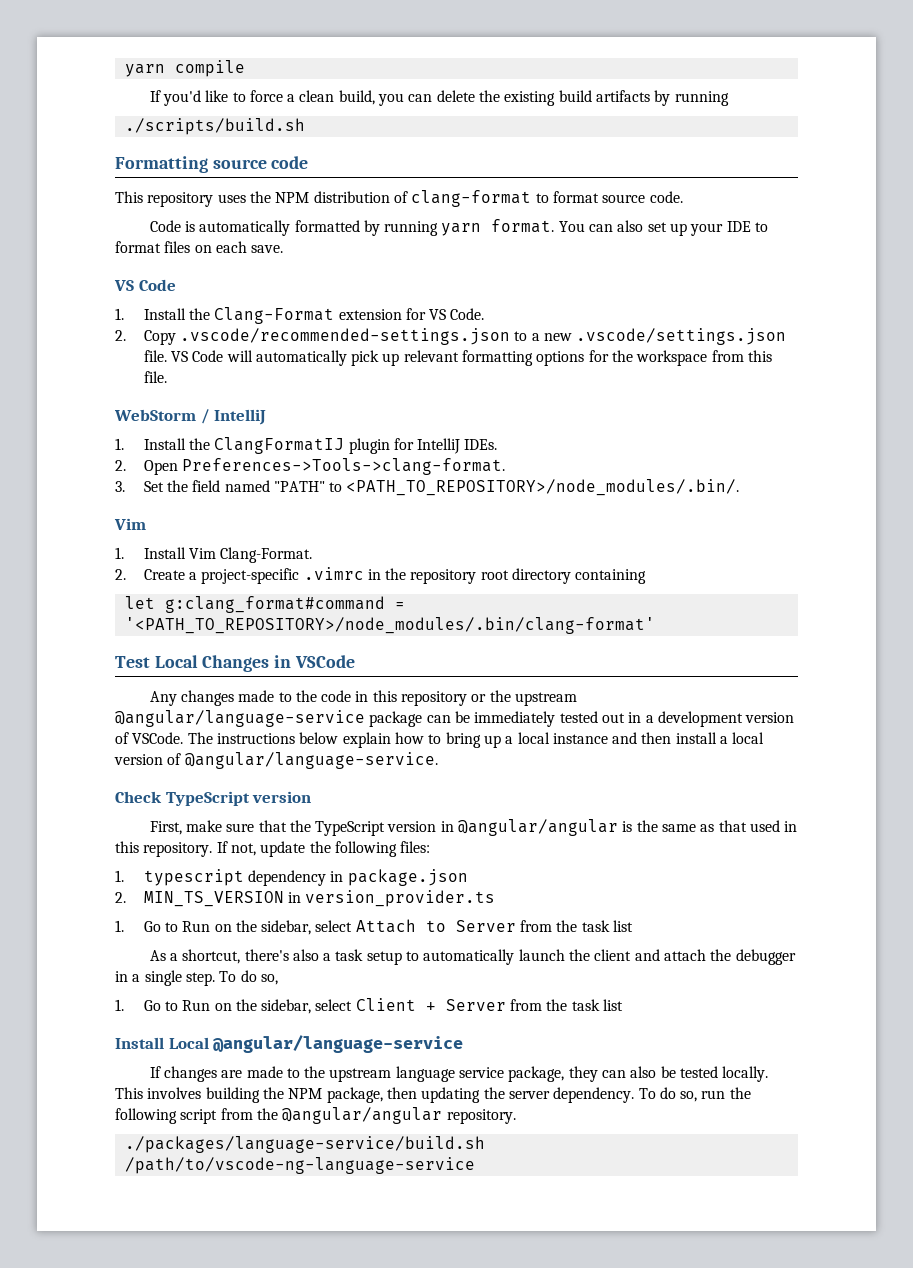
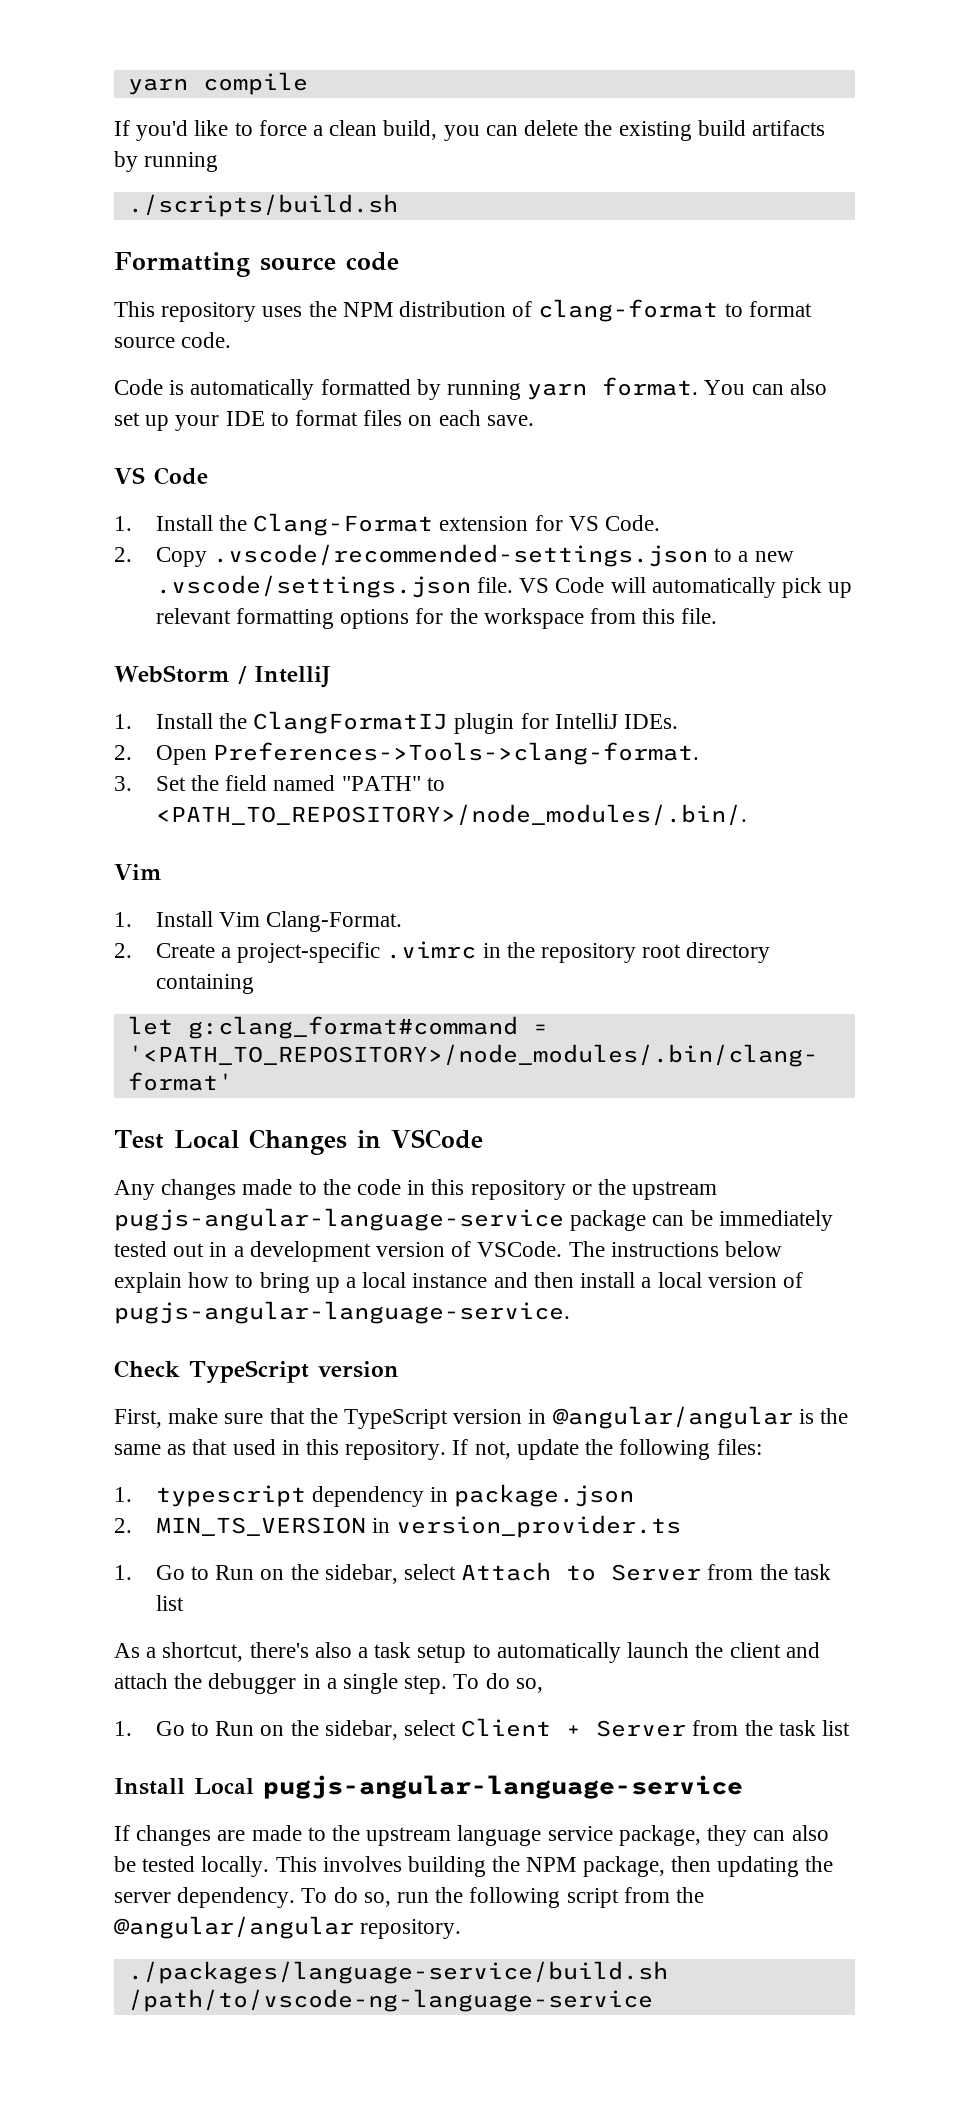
[115,710,365,727] @angular/language-service -> [114,1208,564,1231] pugjs-angular-language-service
[184,752,438,769] @angular/language-service. -> [114,1301,570,1324] pugjs-angular-language-service.
[212,1035,464,1053] @angular/language-service -> [263,1775,743,1799] pugjs-angular-language-service

